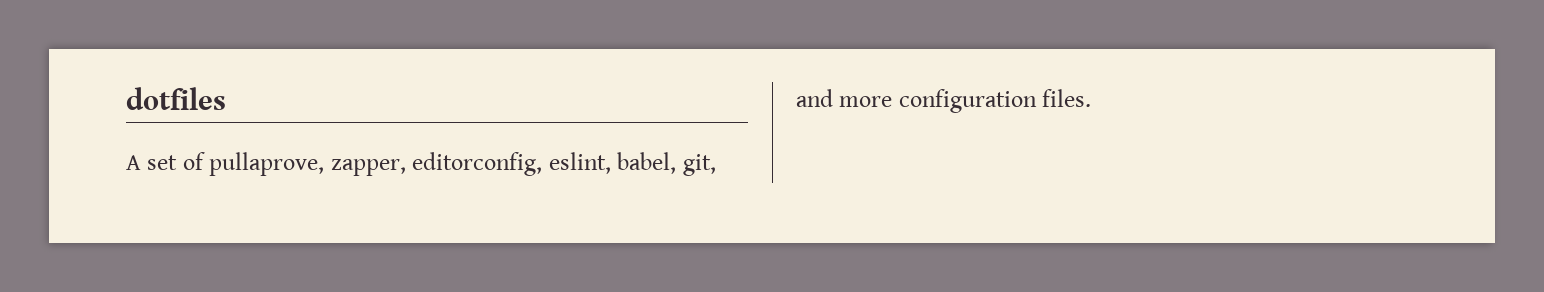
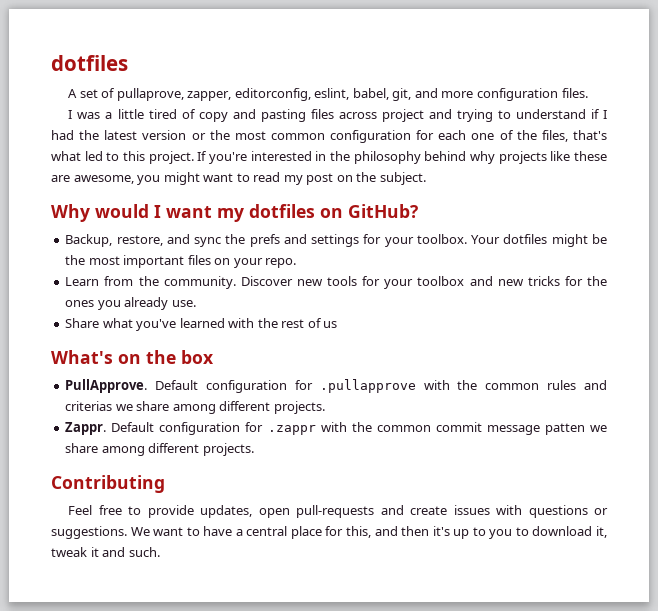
(1092, 98) none -> [68,109,608,122] [51,130,607,143] [51,151,608,164] [51,172,426,185] [51,204,418,222] [65,234,608,247] [65,255,297,268] [65,276,607,289] [65,297,196,310] [65,318,338,331] [51,350,214,364] [65,379,607,393] [65,401,325,414] [65,422,608,435] [65,443,254,456] [51,475,165,493] [68,505,609,518] [51,526,607,539] [51,547,160,557] // I was a little tired of copy and pasting files across project and trying to understand if I had the latest version or the most common configuration for each one of the files, that's what led to this project. If you're interested in the philosophy behind why projects like these are awesome, you might want to read my post on the subject. // Why would I want my dotfiles on GitHub? // Backup, restore, and sync the prefs and settings for your toolbox. Your dotfiles might be the most important files on your repo. // Learn from the community. Discover new tools for your toolbox and new tricks for the ones you already use. // Share what you've learned with the rest of us // What's on the box // PullApprove. Default configuration for .pullapprove with the common rules and criterias we share among different projects. // Zappr. Default configuration for .zappr with the common commit message patten we share among different projects. // Contributing // Feel free to provide updates, open pull-requests and create issues with questions or suggestions. We want to have a central place for this, and then it's up to you to download it, tweak it and such.

